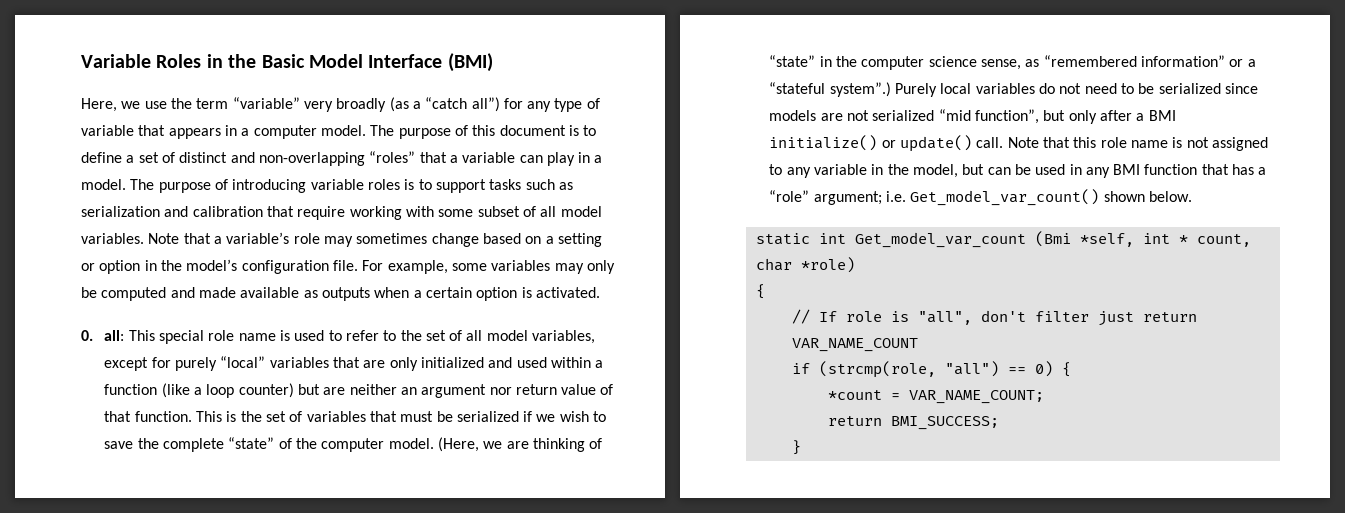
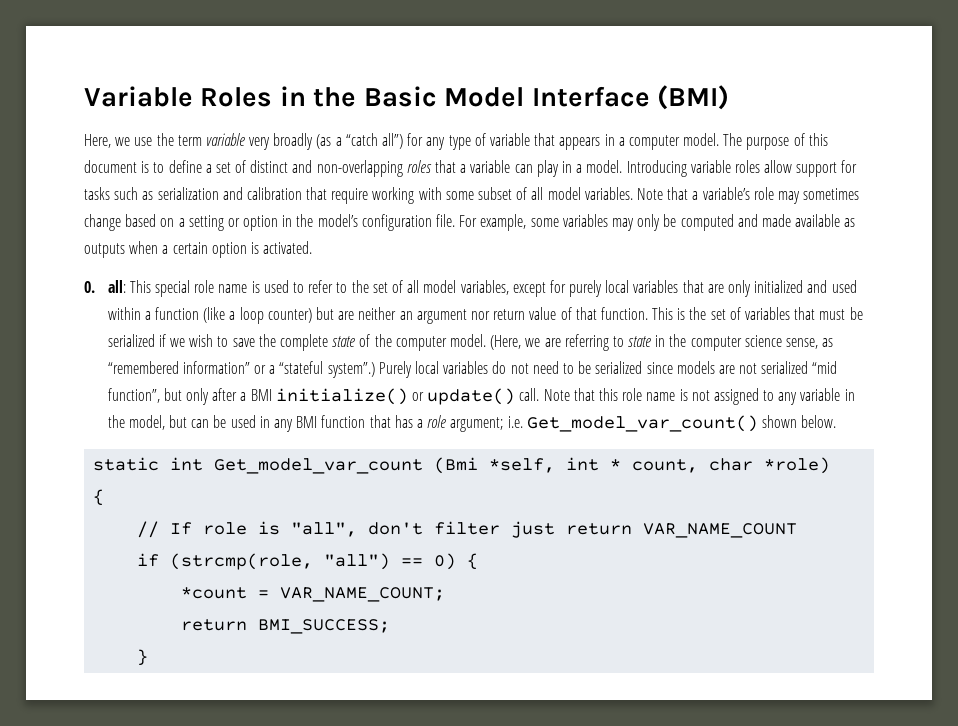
[232,97,300,109] “variable” -> [205,133,245,146] variable
[369,151,416,163] “roles” -> [406,160,432,173] roles
[130,179,486,193] The purpose of introducing variable roles is to support -> [626,160,858,177] Introducing variable roles allow support for
[220,356,266,368] “local” -> [605,280,630,293] local
[228,437,275,449] “state” -> [332,336,356,347] state
[532,438,603,452] [769,55,816,67] thinking of “state” -> [564,334,652,351] referring to state
[769,190,810,202] “role” -> [427,415,447,428] role

